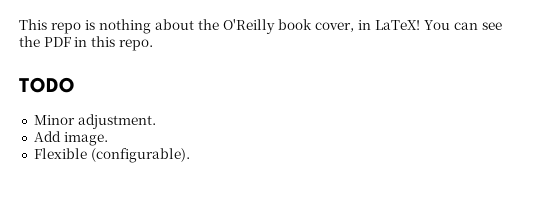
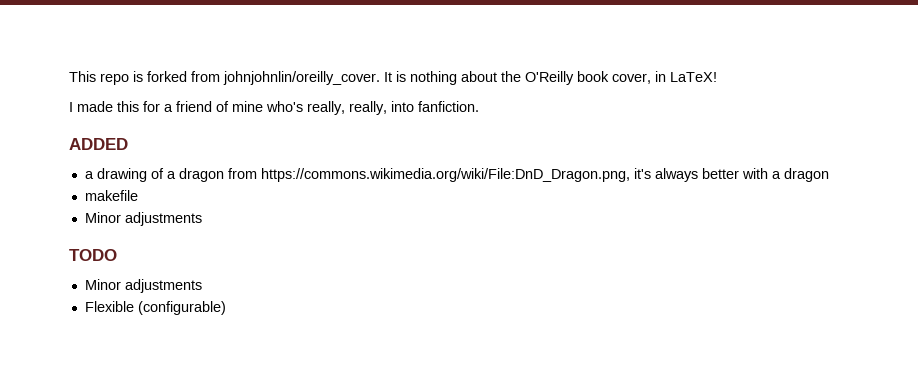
(95, 25) none -> [147,71,406,85] forked from johnjohnlin/oreilly_cover. It is
[424,20,502,30] [19,36,153,51] You can see the PDF in this repo. -> [69,101,479,115] [69,138,128,150] [84,168,829,182] [84,190,138,201] [84,212,202,226] // I made this for a friend of mine who's really, really, into fanfiction. // ADDED // a drawing of a dragon from https://commons.wikimedia.org/wiki/File:DnD_Dragon.png, it's always better with a dragon // makefile // Minor adjustments
[77,114,156,129] [33,131,108,146] adjustment. // Add image. -> [124,279,202,293] adjustments
[90,148,190,163] (configurable). -> [137,301,226,315] (configurable)

